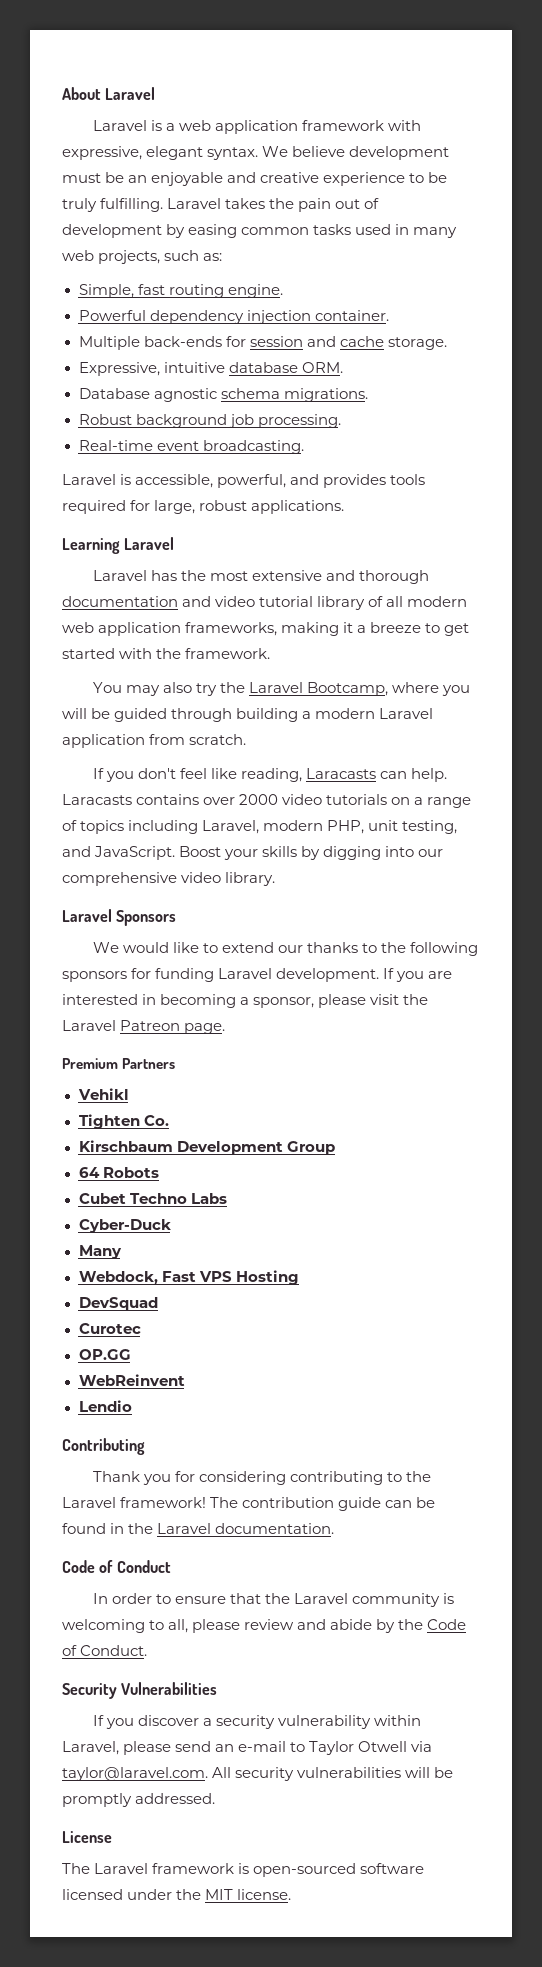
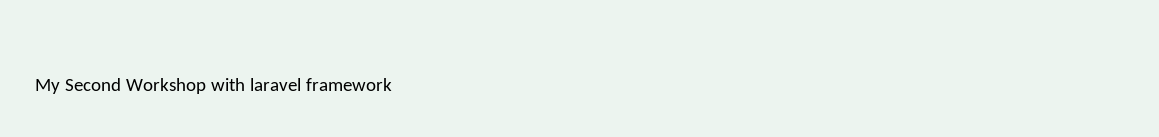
[62,87,156,100] [92,120,422,134] [62,146,450,160] [62,172,448,186] [62,198,380,212] [62,224,458,238] [62,250,223,264] [78,284,283,298] [78,310,389,324] [78,336,447,350] [78,362,343,376] [78,388,368,402] [78,414,341,428] [78,440,304,454] [62,474,426,488] [62,500,345,514] [62,537,175,554] [92,570,430,584] [62,596,468,610] [62,622,470,636] [62,648,271,659] [92,682,471,696] [62,708,434,722] [62,734,247,748] [92,768,448,782] [62,794,472,808] [62,820,458,834] [62,846,444,860] [62,872,276,886] [62,909,177,926] [92,942,479,956] [62,968,453,982] [62,994,429,1008] [62,1020,226,1034] [62,1058,176,1069] [77,1088,129,1100] [78,1114,169,1129] [78,1140,335,1155] [78,1167,159,1178] [78,1193,227,1204] [78,1219,171,1233] [78,1245,122,1259] [78,1270,299,1285] [78,1297,158,1311] [78,1323,141,1334] [78,1349,131,1360] [78,1374,185,1386] [78,1400,132,1412] [62,1438,145,1455] [92,1471,432,1485] [62,1497,436,1511] [62,1523,335,1534] [62,1560,171,1573] [92,1593,455,1607] [62,1619,467,1633] [62,1645,148,1656] [62,1682,218,1699] [92,1715,422,1729] [62,1741,433,1755] [62,1767,454,1781] [62,1793,216,1807] [62,1831,112,1843] [62,1863,425,1877] [62,1889,292,1900] About Laravel // Laravel is a web application framework with expressive, elegant syntax. We believe development must be an enjoyable and creative experience to be truly fulfilling. Laravel takes the pain out of development by easing common tasks used in many web projects, such as: // Simple, fast routing engine. // Powerful dependency injection container. // Multiple back-ends for session and cache storage. // Expressive, intuitive database ORM. // Database agnostic schema migrations. // Robust background job processing. // Real-time event broadcasting. // Laravel is accessible, powerful, and provides tools required for large, robust applications. // Learning Laravel // Laravel has the most extensive and thorough documentation and video tutorial library of all modern web application frameworks, making it a breeze to get started with the framework. // You may also try the Laravel Bootcamp, where you will be guided through building a modern Laravel application from scratch. // If you don't feel like reading, Laracasts can help. Laracasts contains over 2000 video tutorials on a range of topics including Laravel, modern PHP, unit testing, and JavaScript. Boost your skills by digging into our comprehensive video library. // Laravel Sponsors // We would like to extend our thanks to the following sponsors for funding Laravel development. If you are interested in becoming a sponsor, please visit the Laravel Patreon page. // Premium Partners // Vehikl // Tighten Co. // Kirschbaum Development Group // 64 Robots // Cubet Techno Labs // Cyber-Duck // Many // Webdock, Fast VPS Hosting // DevSquad // Curotec // OP.GG // WebReinvent // Lendio // Contributing // Thank you for considering contributing to the Laravel framework! The contribution guide can be found in the Laravel documentation. // Code of Conduct // In order to ensure that the Laravel community is welcoming to all, please review and abide by the Code of Conduct. // Security Vulnerabilities // If you discover a security vulnerability within Laravel, please send an e-mail to Taylor Otwell via taylor@laravel.com. All security vulnerabilities will be promptly addressed. // License // The Laravel framework is open-sourced software licensed under the MIT license. -> [35,78,392,94] My Second Workshop with laravel framework

